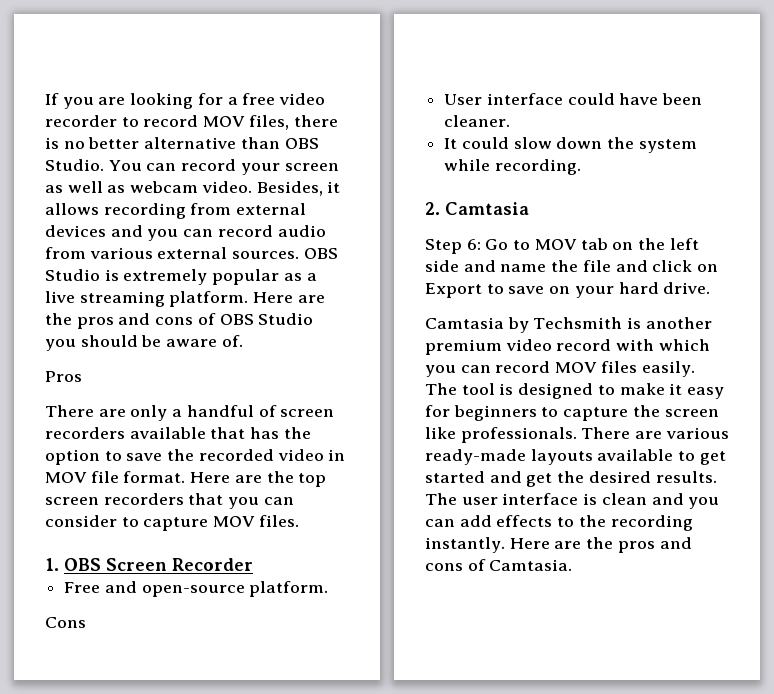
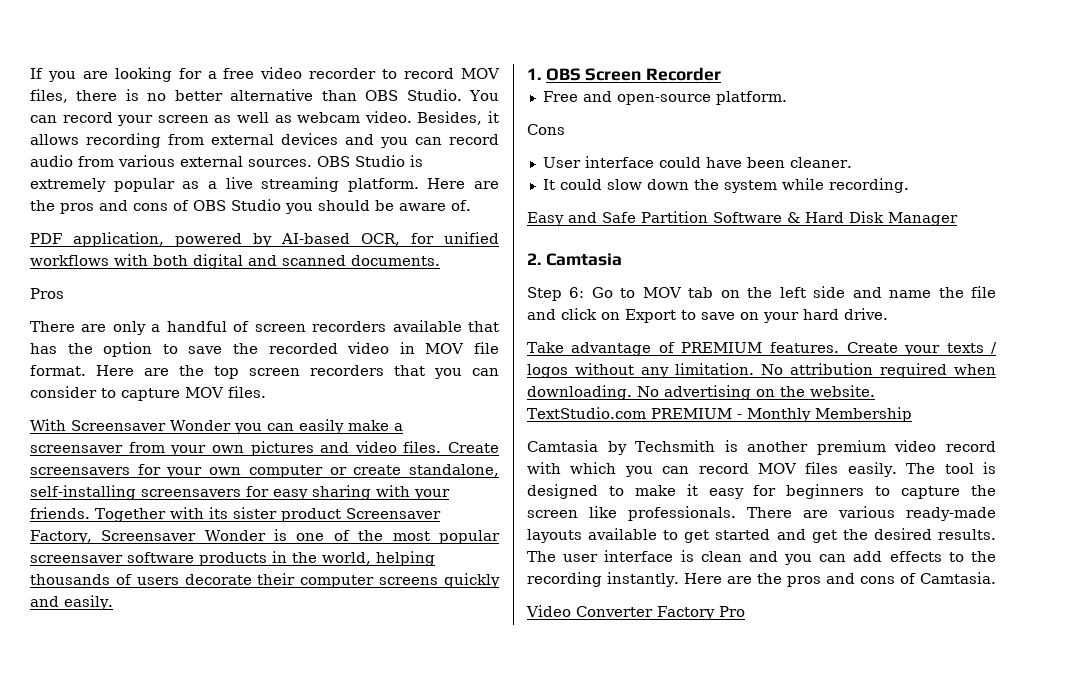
(243, 341) none -> [30,232,499,247] [30,254,440,269] // PDF application, powered by AI-based OCR, for unified workflows with both digital and scanned documents.
(299, 521) none -> [30,419,403,434] [30,441,499,456] [30,464,500,478] [30,485,450,500] [30,507,441,522] [30,529,500,544] [30,551,435,566] [30,573,500,588] [30,595,113,610] // With Screensaver Wonder you can easily make a screensaver from your own pictures and video files. Create screensavers for your own computer or create standalone, self-installing screensavers for easy sharing with your friends. Together with its sister product Screensaver Factory, Screensaver Wonder is one of the most popular screensaver software products in the world, helping thousands of users decorate their computer screens quickly and easily.
(581, 167) none -> [527,211,958,226] // Easy and Safe Partition Software & Hard Disk Manager
(711, 288) none -> [527,342,997,356] [527,363,996,378] [527,385,875,400] [527,407,912,422] // Take advantage of PREMIUM features. Create your texts / logos without any limitation. No attribution required when downloading. No advertising on the website. TextStudio.com PREMIUM - Monthly Membership
(573, 565) none -> [526,605,745,620] // Video Converter Factory Pro

